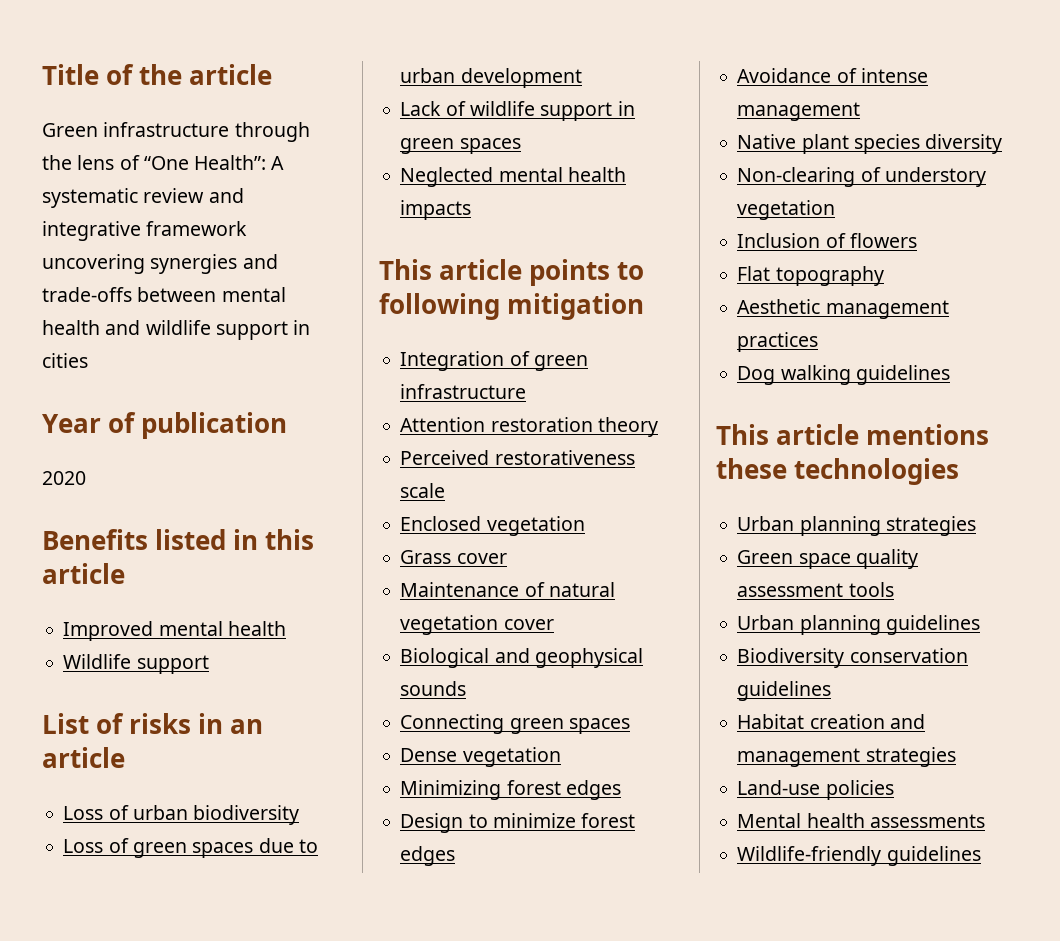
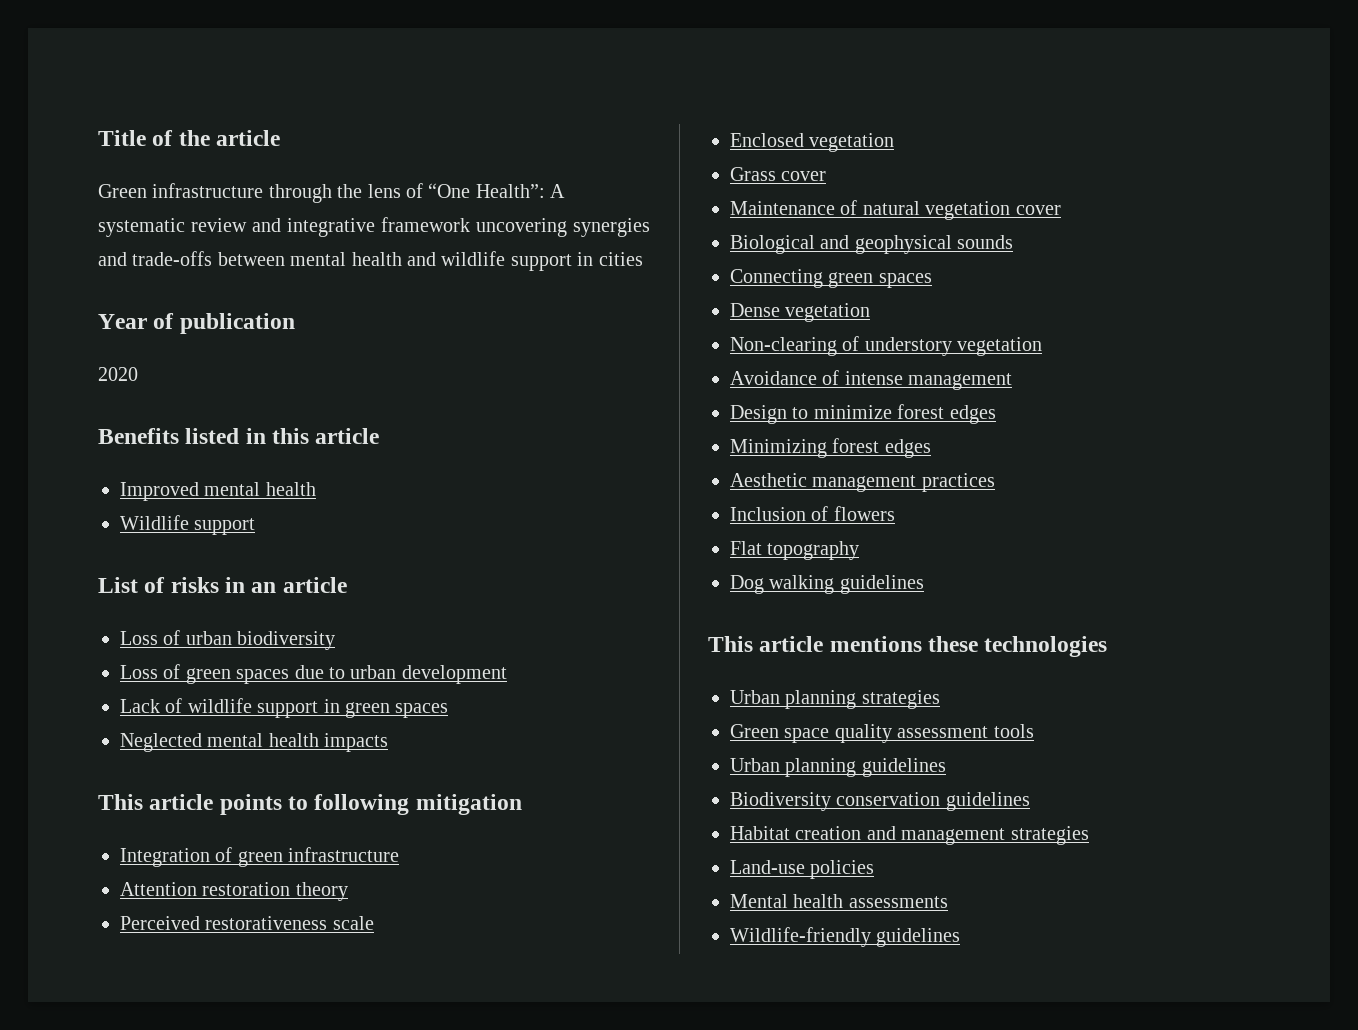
[400,780,621,800] Minimizing forest edges -> [730,336,1043,356] [730,370,1013,390] Non-clearing of understory vegetation // Avoidance of intense management
[737,68,928,83] [737,102,861,121] [737,134,1003,154] [737,167,986,187] [737,200,836,220] Avoidance of intense management // Native plant species diversity // Non-clearing of understory vegetation -> [730,438,931,458] [730,473,995,492] Minimizing forest edges // Aesthetic management practices
[737,299,949,319] [737,332,819,352] // Aesthetic management practices -> (860, 550) none

